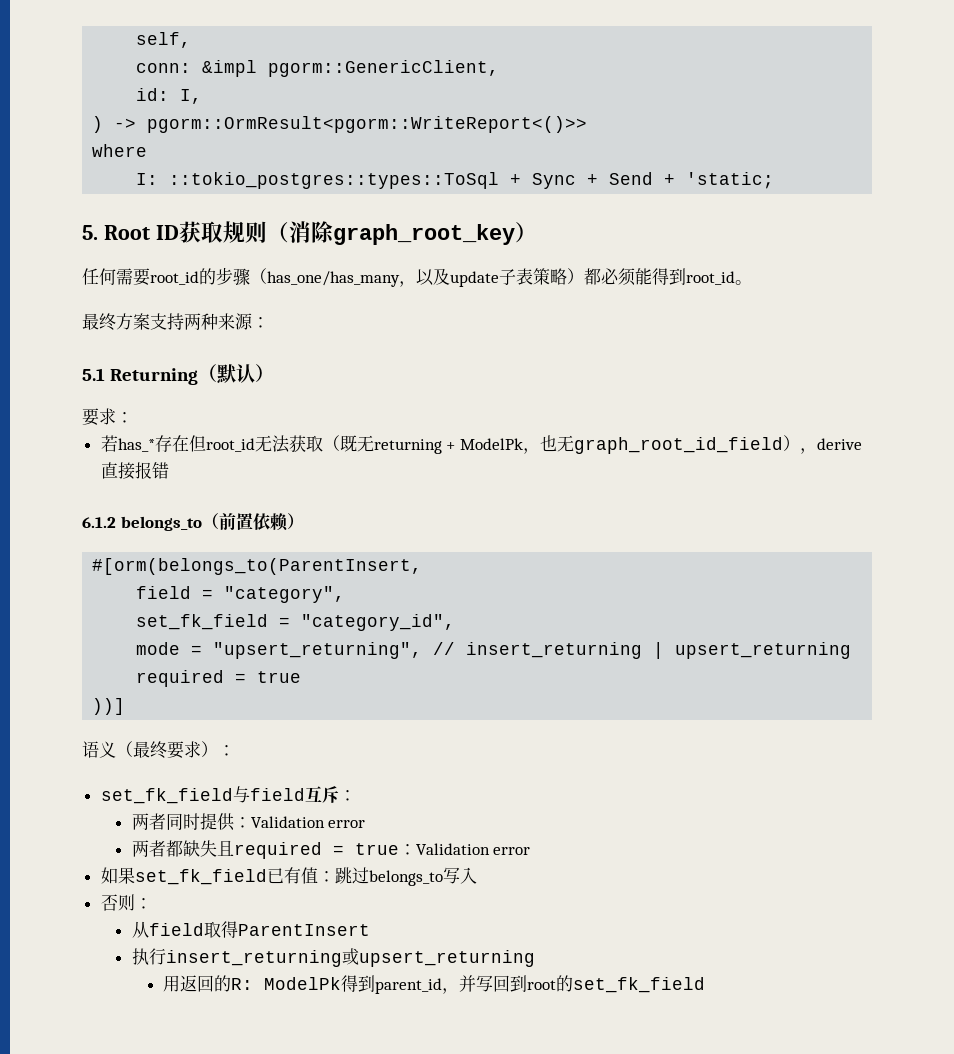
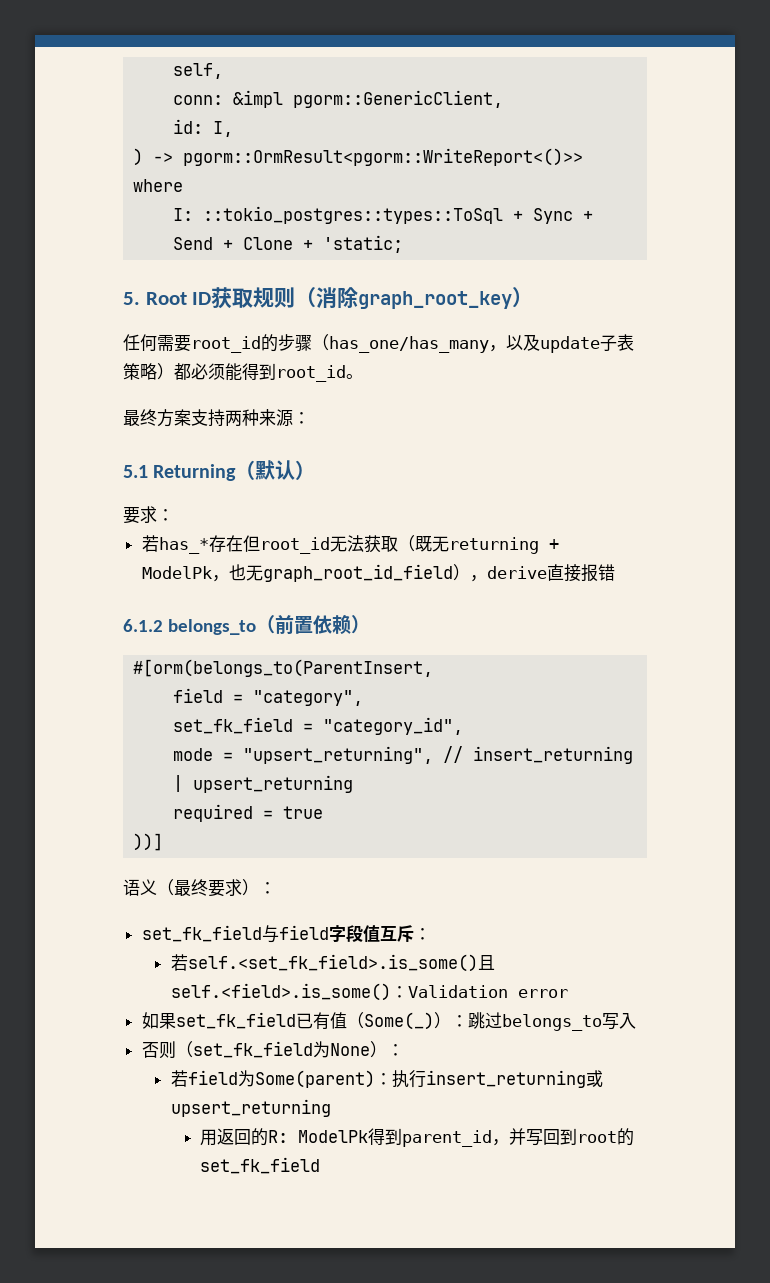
(676, 179) none -> [243,237,314,250] Clone +
(305, 794) none -> [328,925,380,943] 字段值
[131,813,366,831] [131,840,399,859] 两者同时提供：Validation error // 两者都缺失且required = true -> [170,954,495,972] [170,983,391,1001] 若self.<set_fk_field>.is_some()且self.<field>.is_some()
(318, 875) none -> [346,1012,451,1030] （Some(_)）
[134,898,152,909] [131,921,370,938] ： // 从field取得ParentInsert // -> [175,1041,404,1058] [170,1070,392,1088] （set_fk_field为None）： // 若field为Some(parent)：

